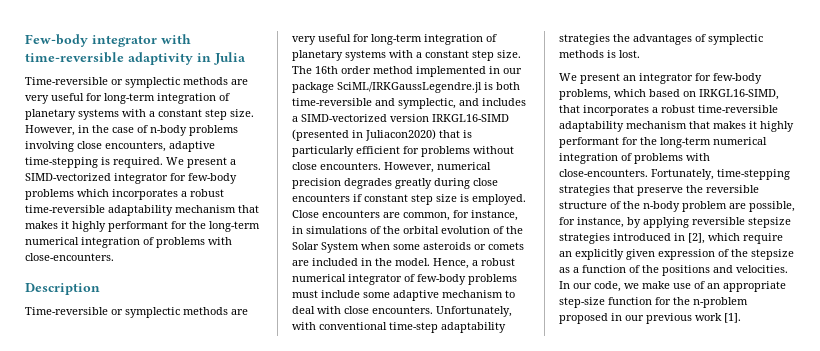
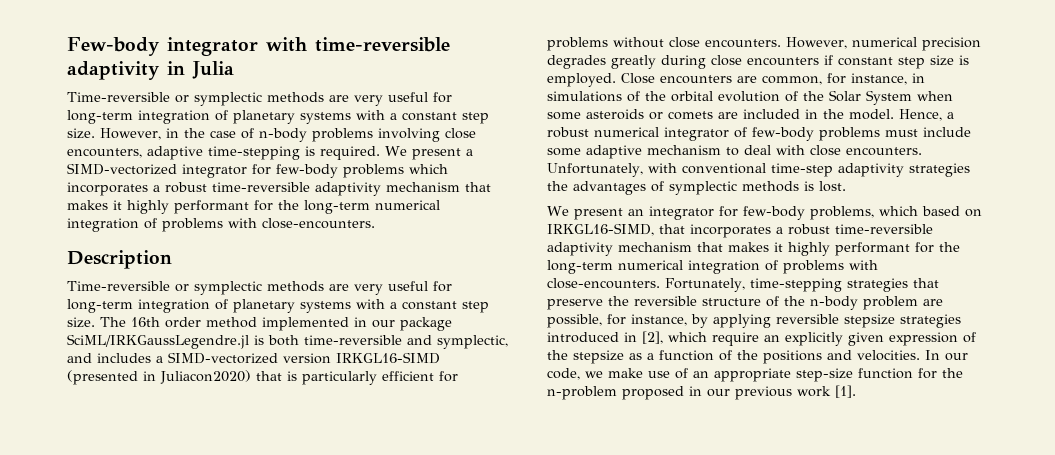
[108,205,173,216] adaptability -> [315,182,381,196] adaptivity
[441,322,506,333] adaptability -> [837,163,904,177] adaptivity
[559,121,624,132] adaptability -> [547,242,613,256] adaptivity

